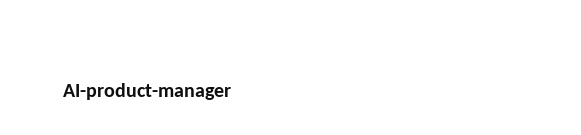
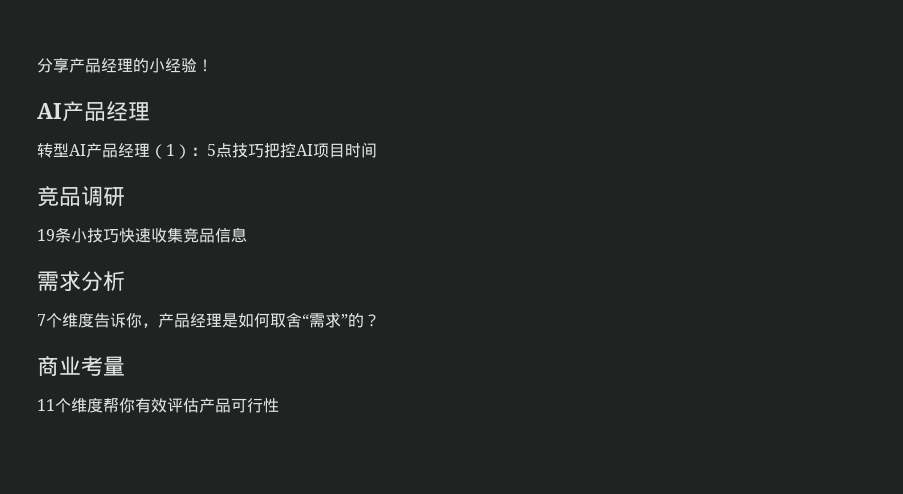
[63,83,231,100] AI-product-manager -> [37,58,213,73] [37,101,150,122] [37,142,377,159] [37,186,125,207] [37,227,247,243] [37,271,125,292] [37,312,380,328] [37,356,125,376] [37,398,279,413] 分享产品经理的小经验！ // AI产品经理 // 转型AI产品经理（1）：5点技巧把控AI项目时间 // 竞品调研 // 19条小技巧快速收集竞品信息 // 需求分析 // 7个维度告诉你，产品经理是如何取舍“需求”的？ // 商业考量 // 11个维度帮你有效评估产品可行性

